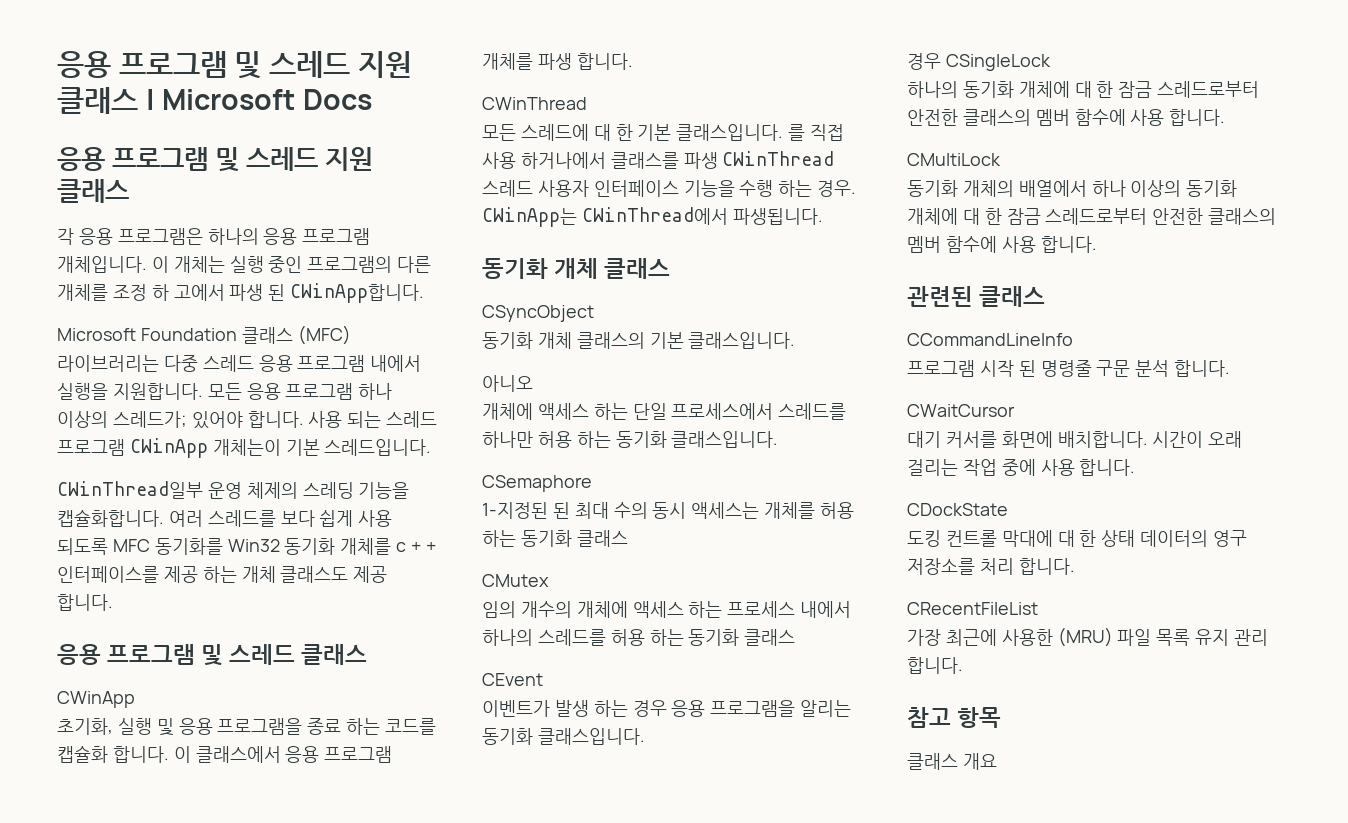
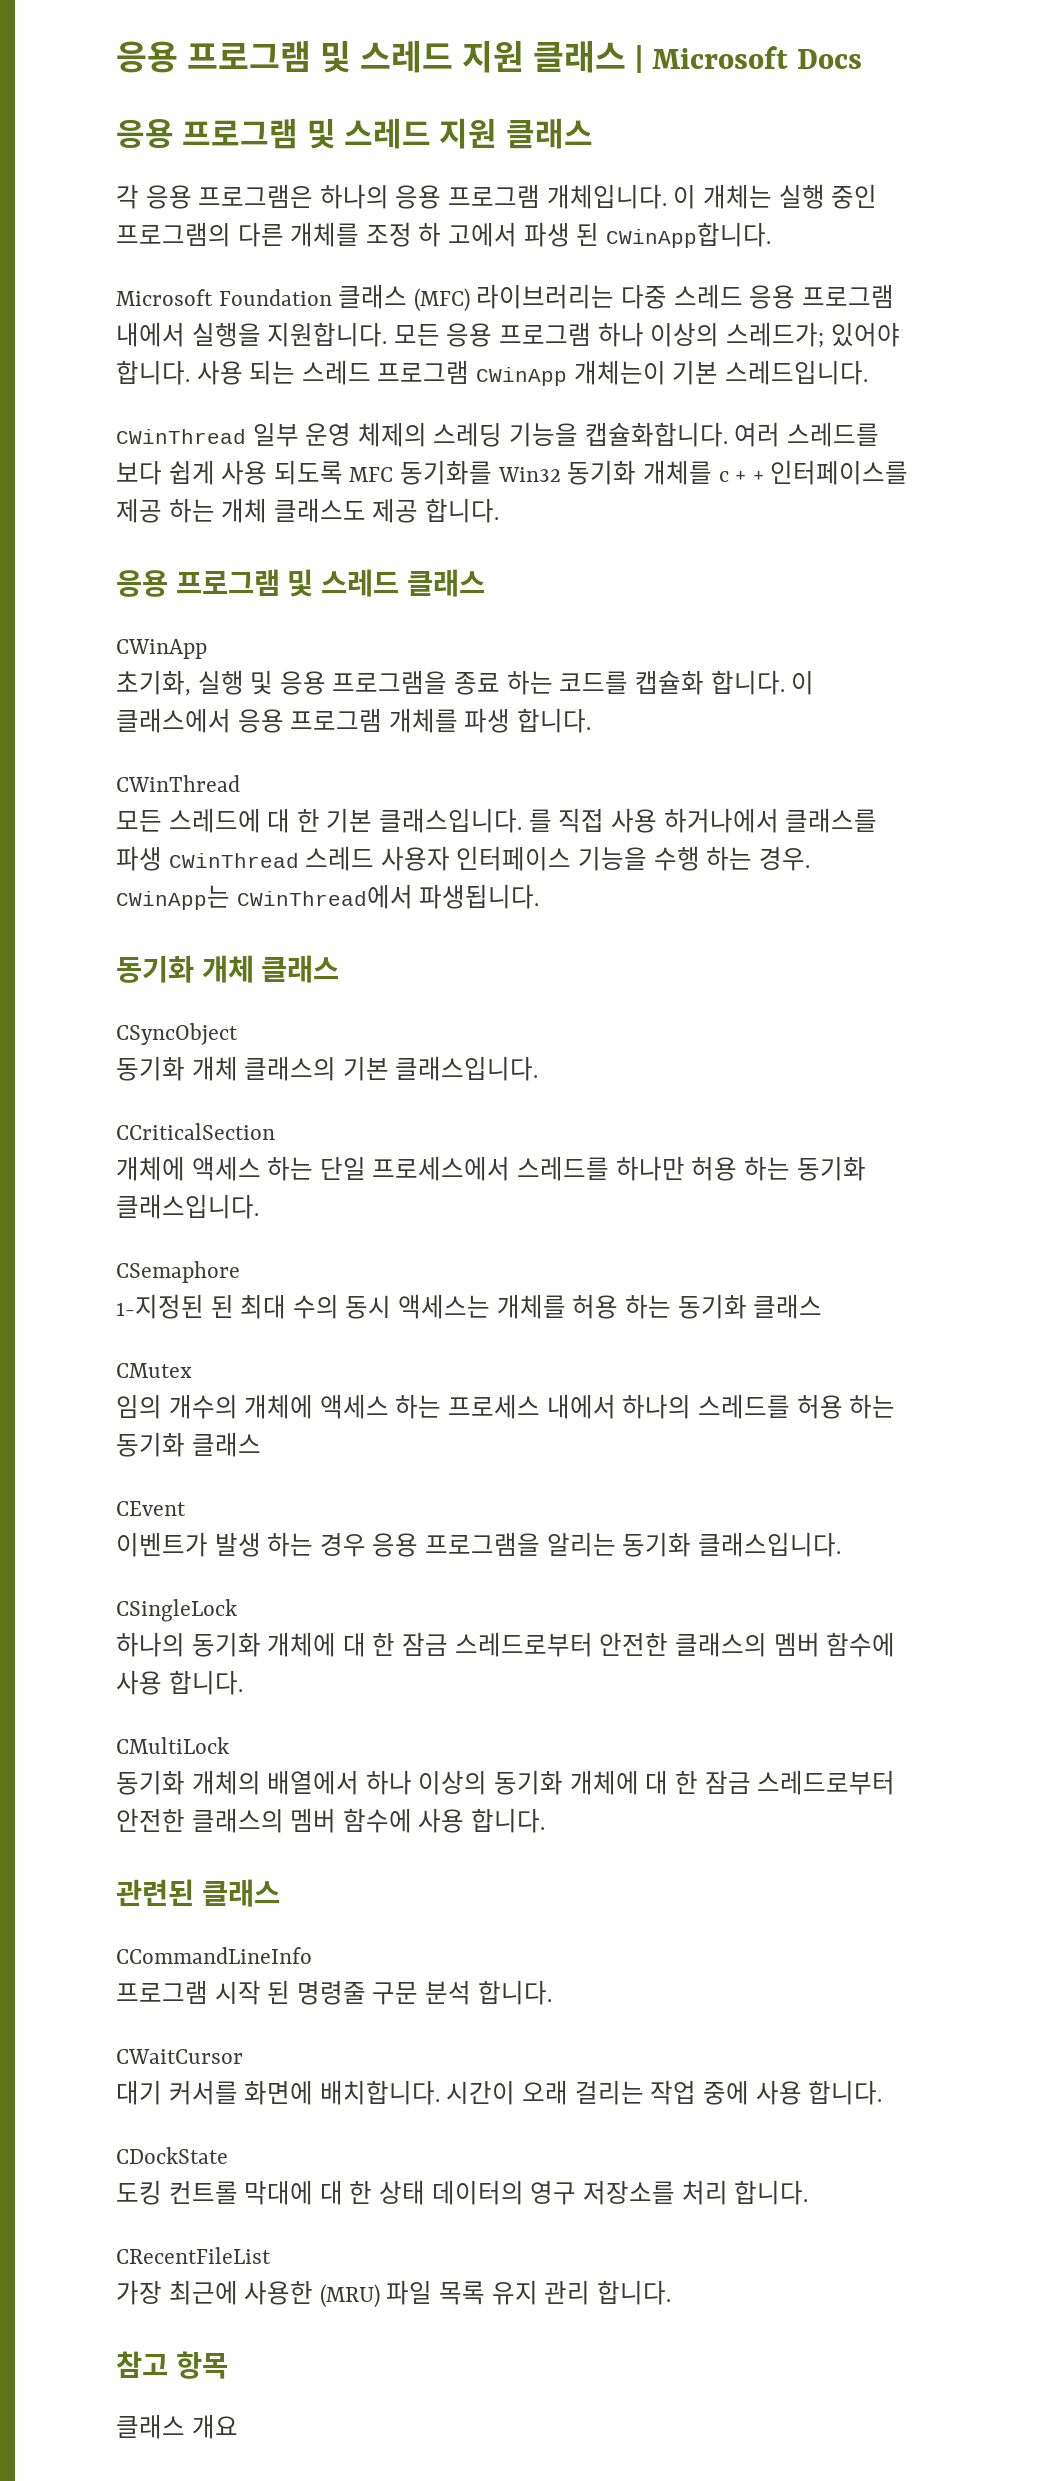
[57,481,203,499] CWinThread일부 -> [116,423,299,447] CWinThread 일부
[482,375,533,392] 아니오 -> [116,1123,275,1140] CCriticalSection
[907,53,941,70] 경우 -> (841, 1544) none

